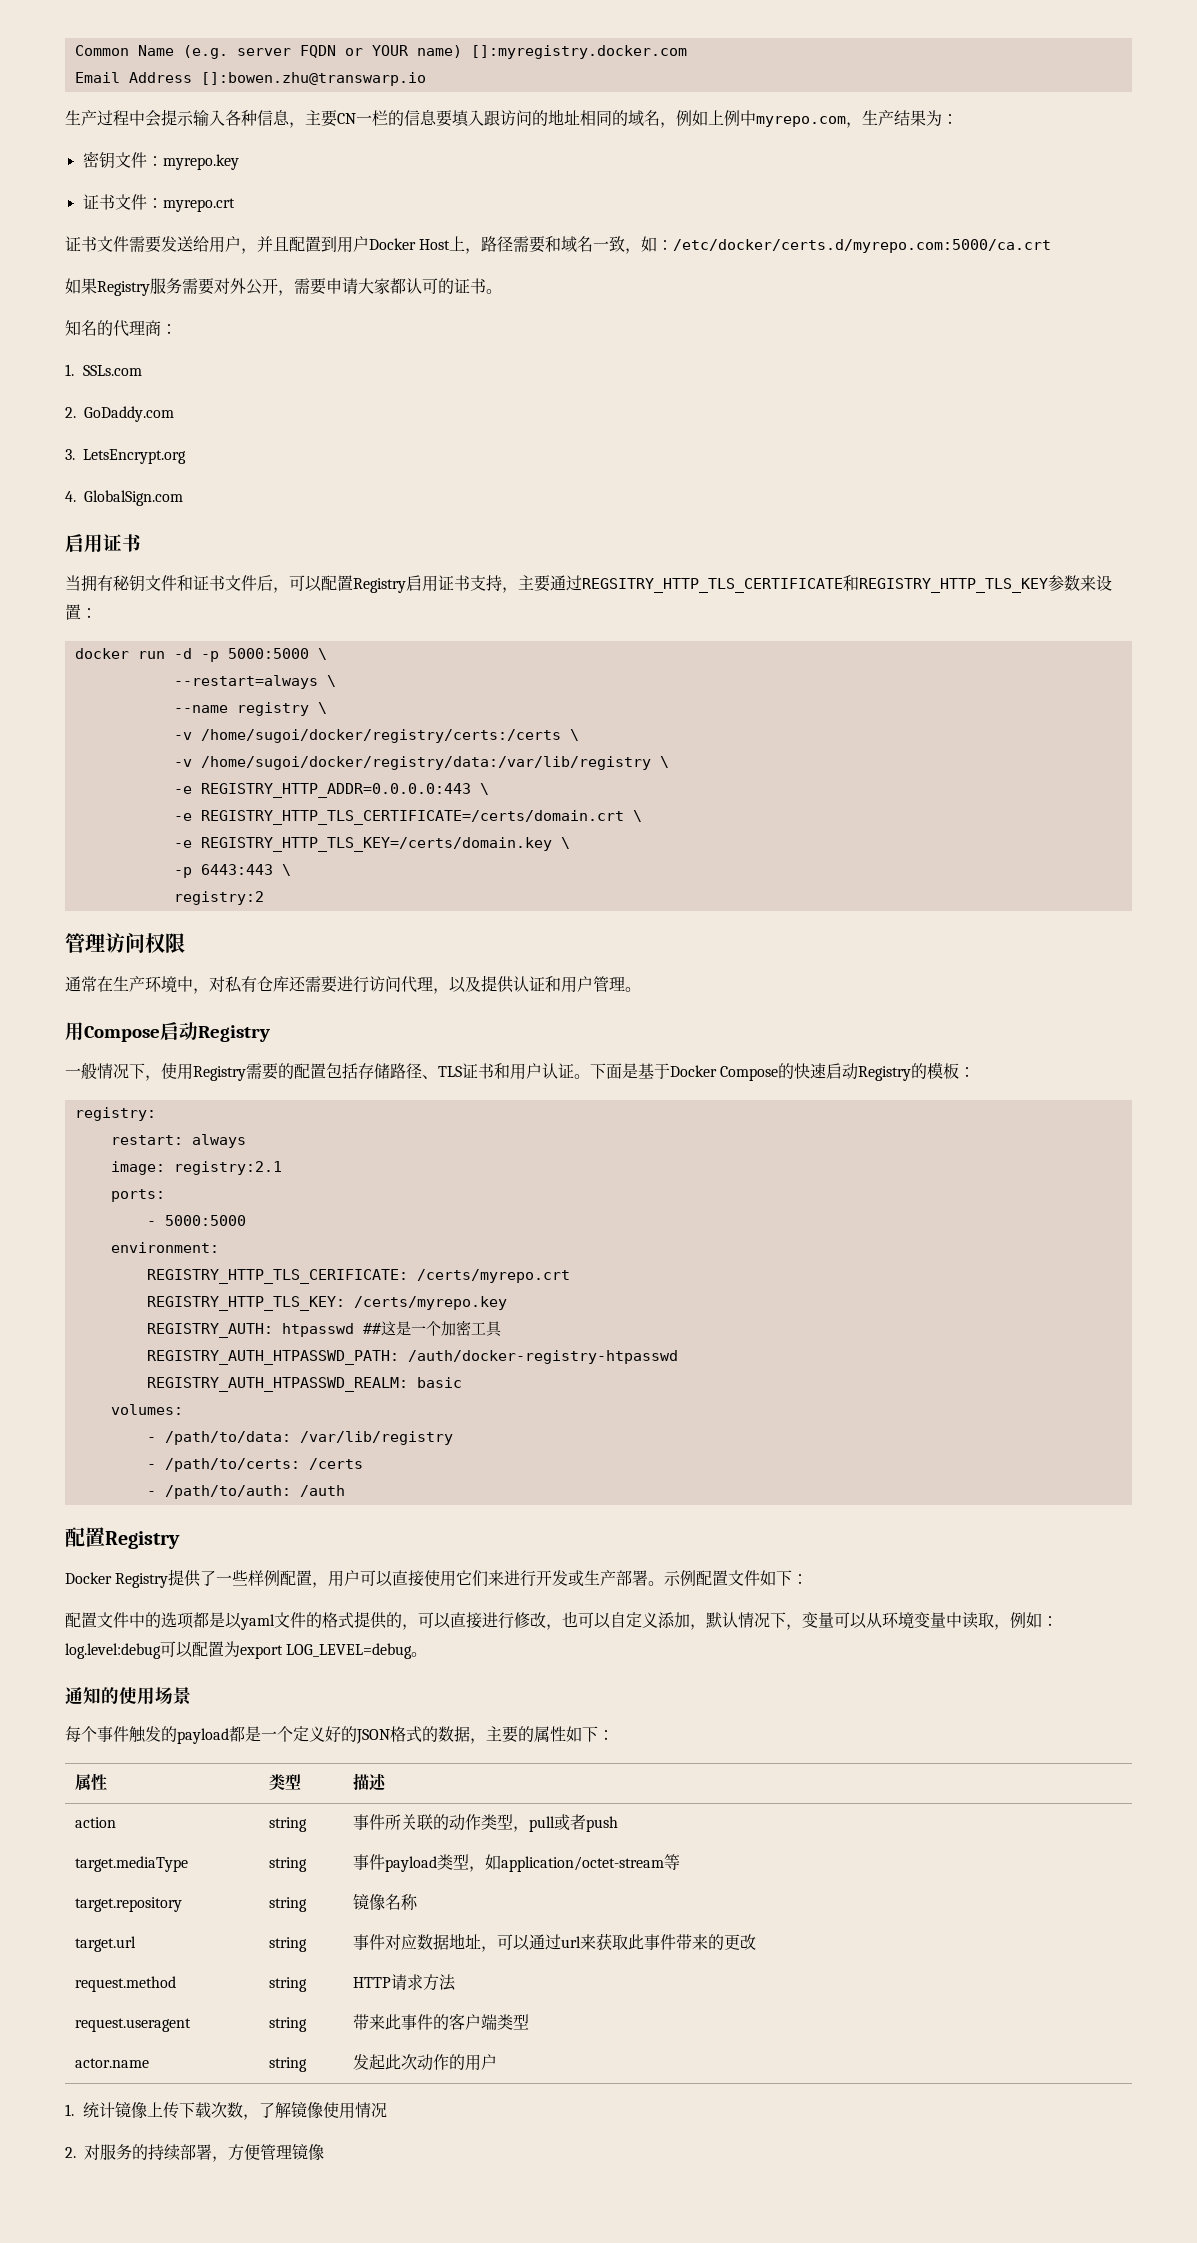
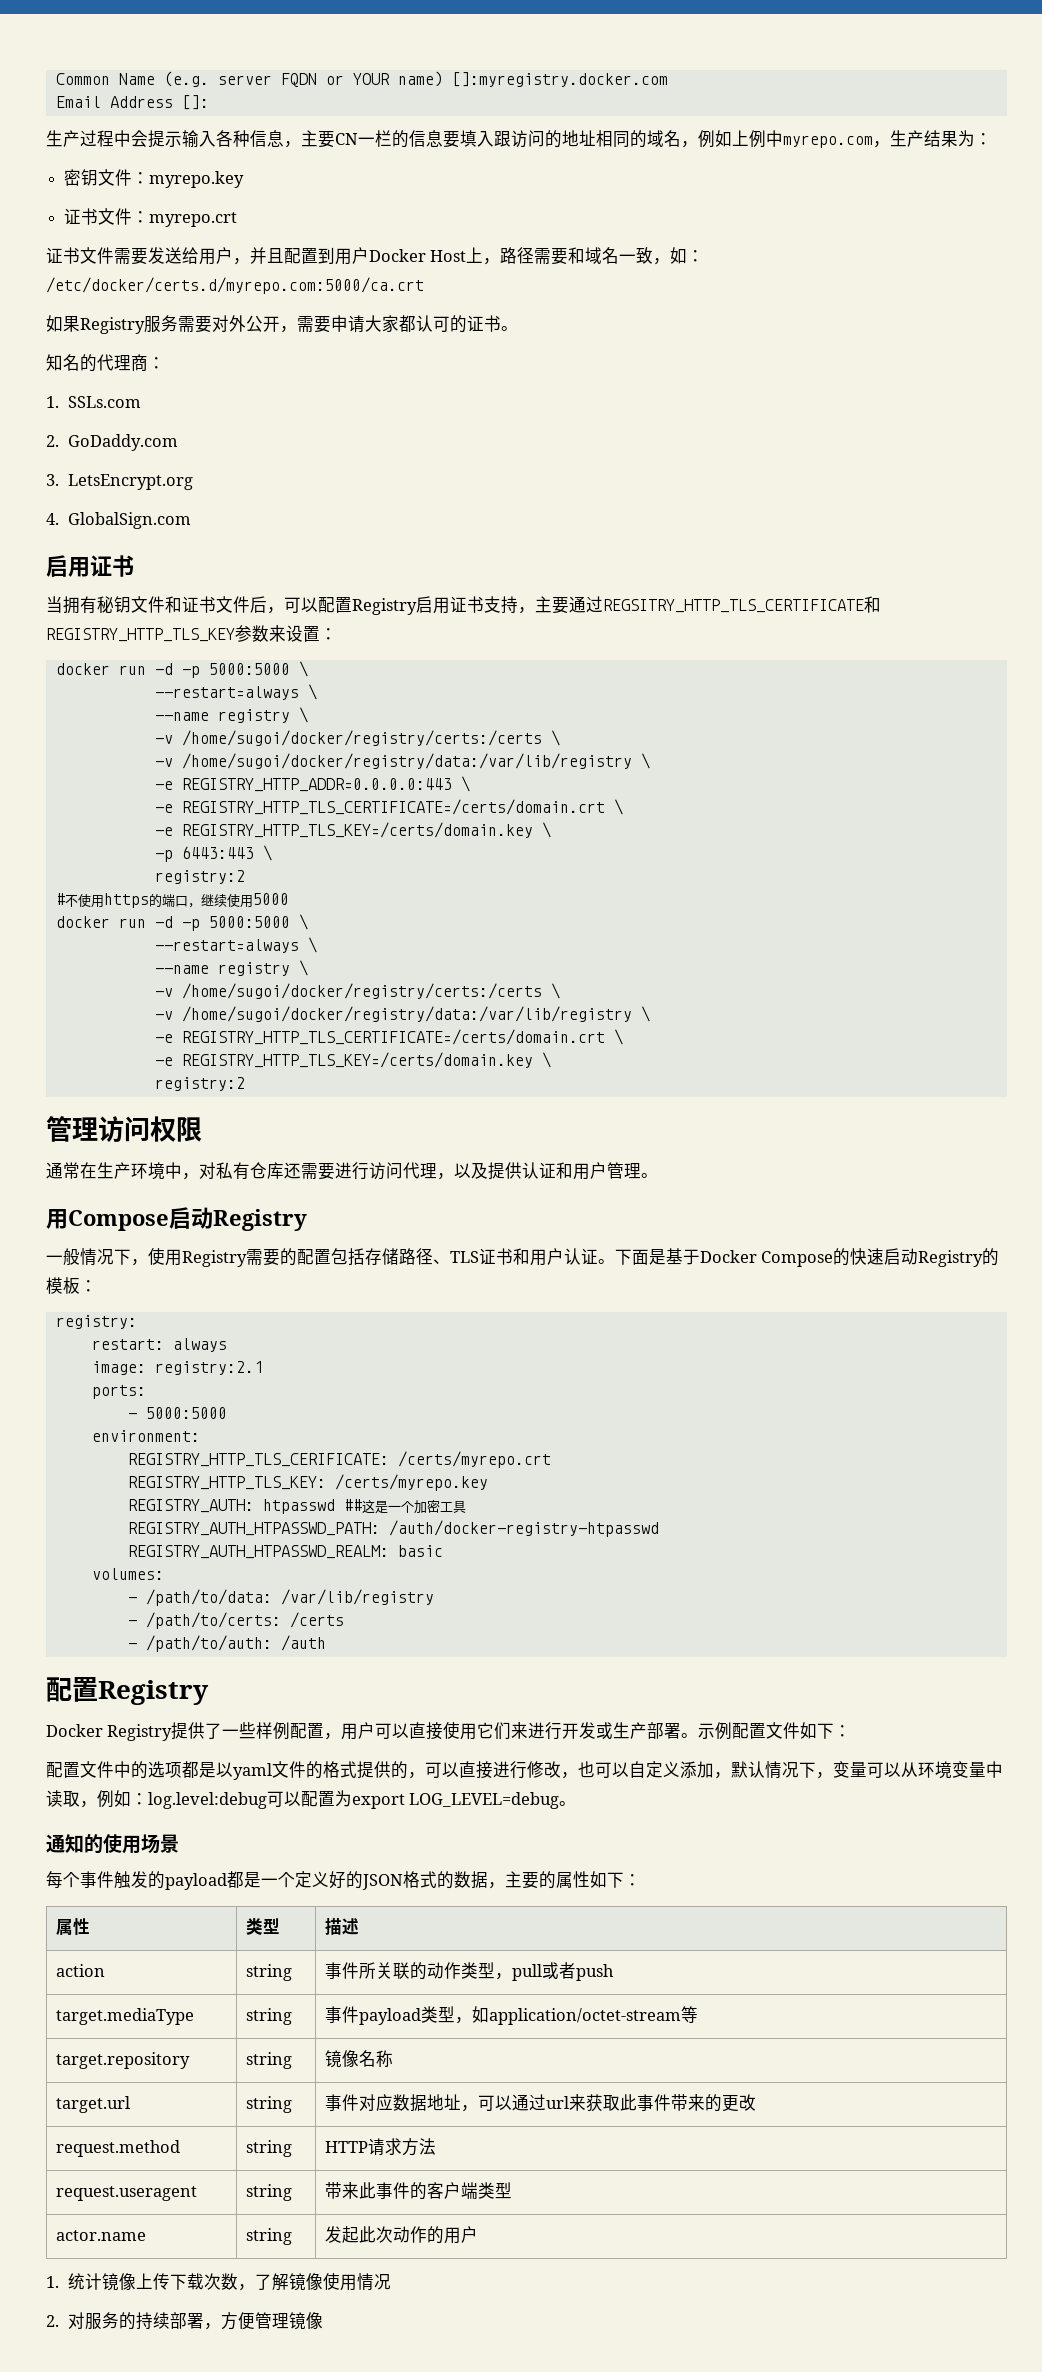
[200,72,426,86] []:bowen.zhu@transwarp.io -> [181,95,209,110] []:
(264, 898) none -> [55,893,289,908] [55,914,308,931] [154,937,317,953] [154,960,308,976] [154,983,560,999] [154,1006,650,1022] [154,1029,623,1045] [154,1052,551,1068] [154,1077,245,1091] // #不使用https的端口，继续使用5000 // docker run -d -p 5000:5000 \ // --restart=always \ // --name registry \ // -v /home/sugoi/docker/registry/certs:/certs \ // -v /home/sugoi/docker/registry/data:/var/lib/registry \ // -e REGISTRY_HTTP_TLS_CERTIFICATE=/certs/domain.crt \ // -e REGISTRY_HTTP_TLS_KEY=/certs/domain.key \ // registry:2

